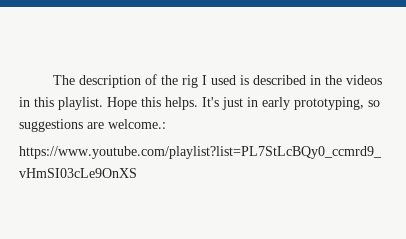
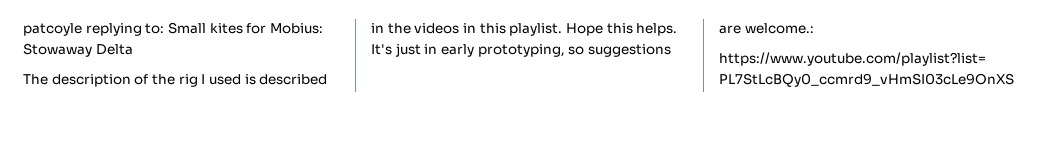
(52, 80) none -> [23,22,323,36] [23,43,133,57] patcoyle replying to: Small kites for Mobius: Stowaway Delta //

